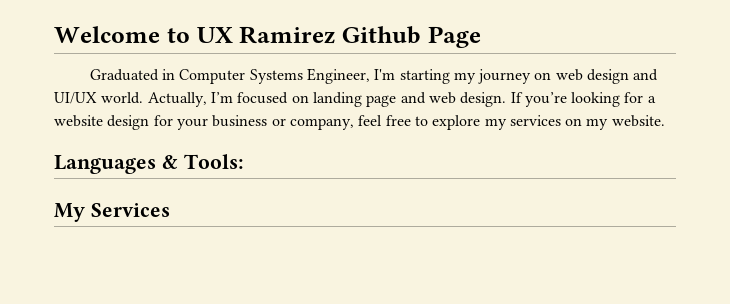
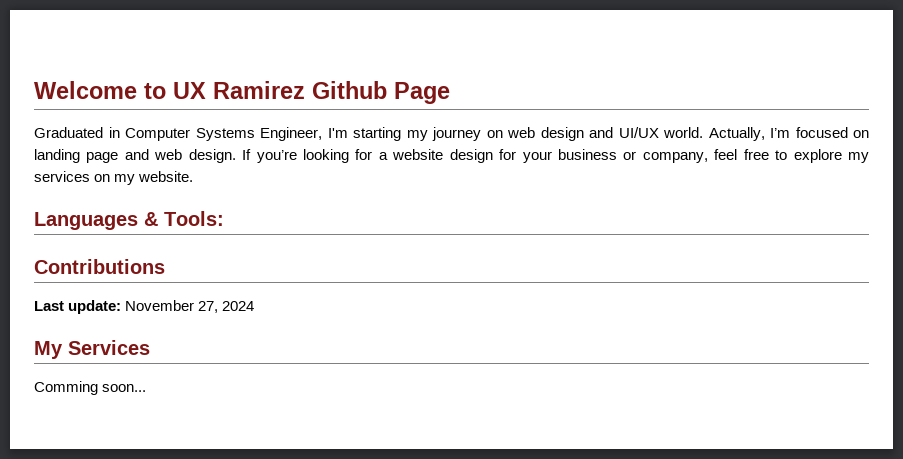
(244, 161) none -> [34,259,165,274] [34,300,255,314] // Contributions // Last update: November 27, 2024
(170, 210) none -> [34,381,147,395] // Comming soon...

